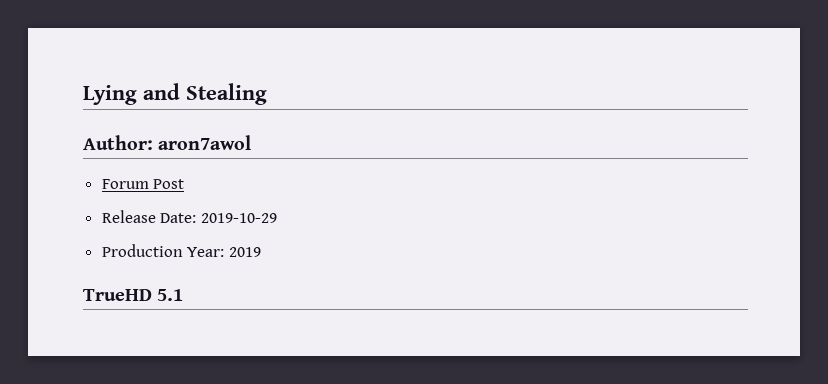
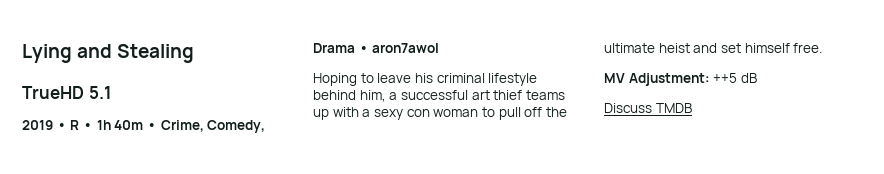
[83,135,252,150] [101,179,185,189] [101,210,277,223] [101,244,261,257] [83,289,184,301] Author: aron7awol // Forum Post // Release Date: 2019-10-29 // Production Year: 2019 // TrueHD 5.1 -> [22,86,111,99] [22,120,266,133] [313,43,440,53] [313,73,538,86] [313,90,565,102] [313,107,567,120] [604,43,823,53] [604,73,757,86] [604,103,692,113] TrueHD 5.1 // 2019 • R • 1h 40m • Crime, Comedy, Drama • aron7awol // Hoping to leave his criminal lifestyle behind him, a successful art thief teams up with a sexy con woman to pull off the ultimate heist and set himself free. // MV Adjustment: ++5 dB // Discuss TMDB

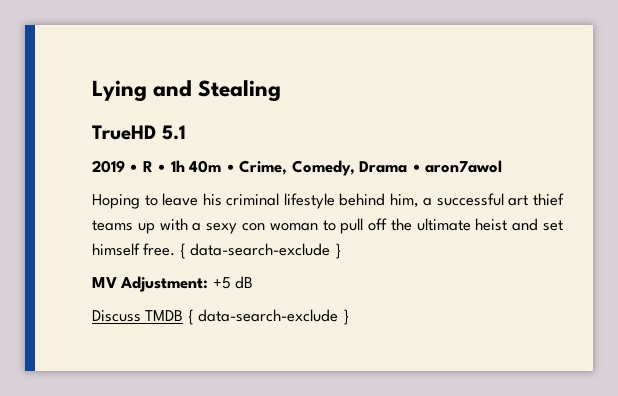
(823, 48) none -> [179,243,341,259] { data-search-exclude }
[713,73,738,83] ++5 -> [212,277,231,289] +5
(692, 108) none -> [187,309,349,325] { data-search-exclude }

